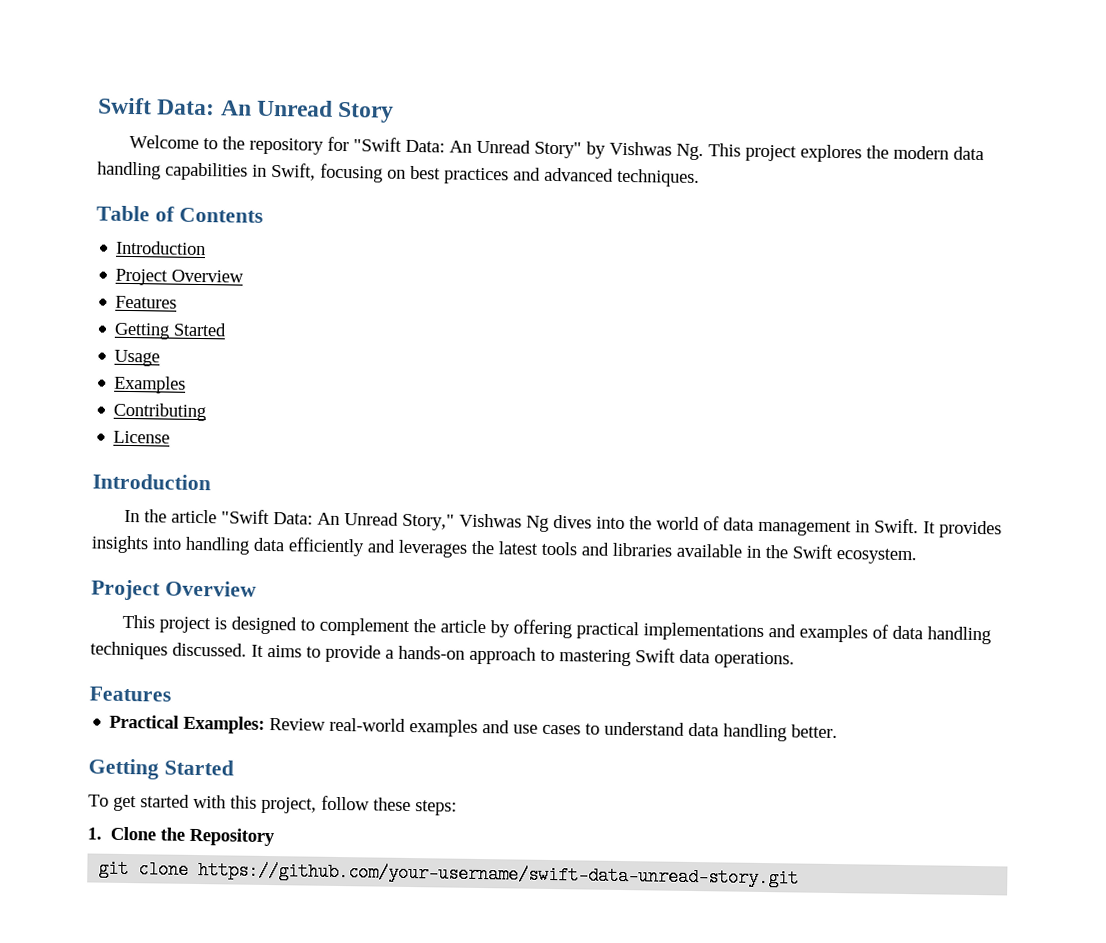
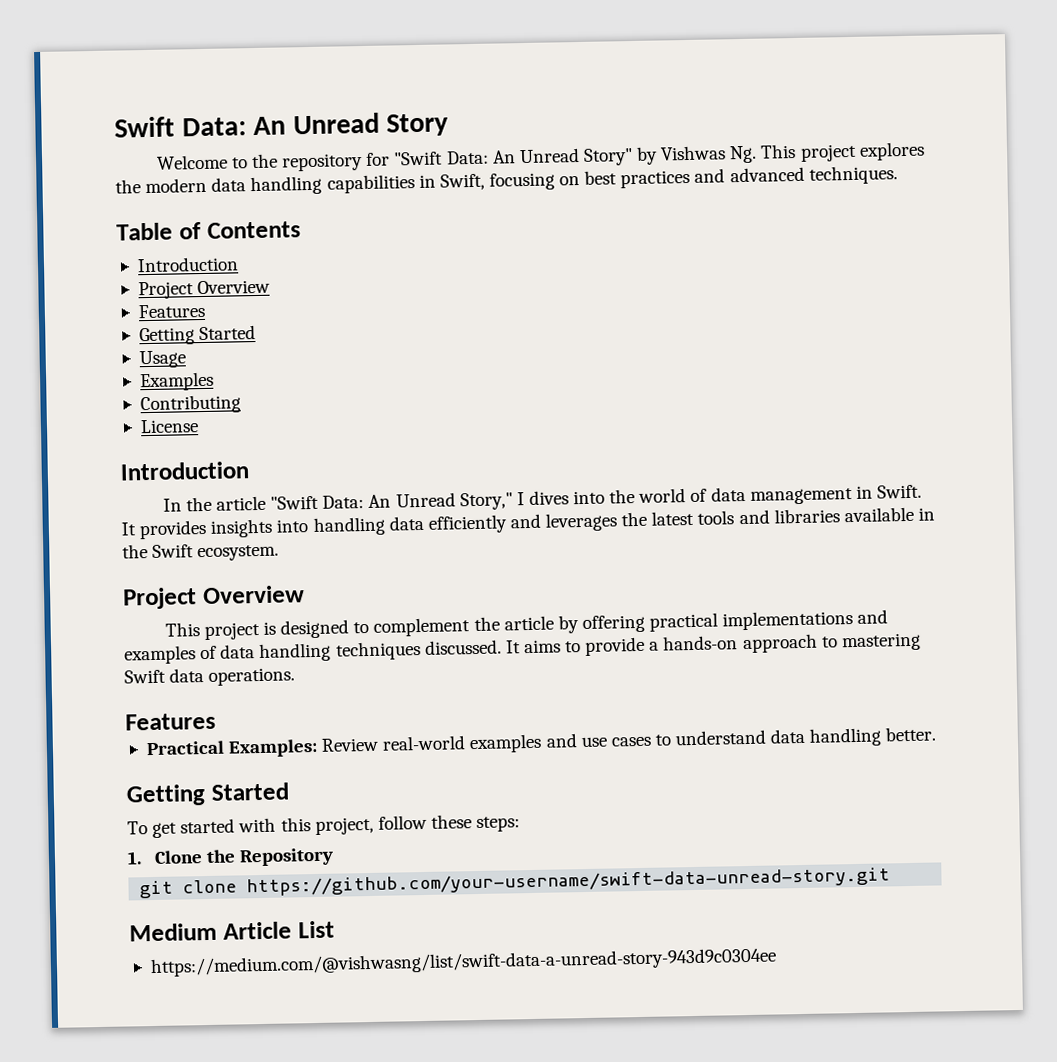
[458,513,549,532] Vishwas Ng -> [516,492,525,506] I
(800, 874) none -> [129,920,335,942] [149,947,777,978] // Medium Article List // https://medium.com/@vishwasng/list/swift-data-a-unread-story-943d9c0304ee

